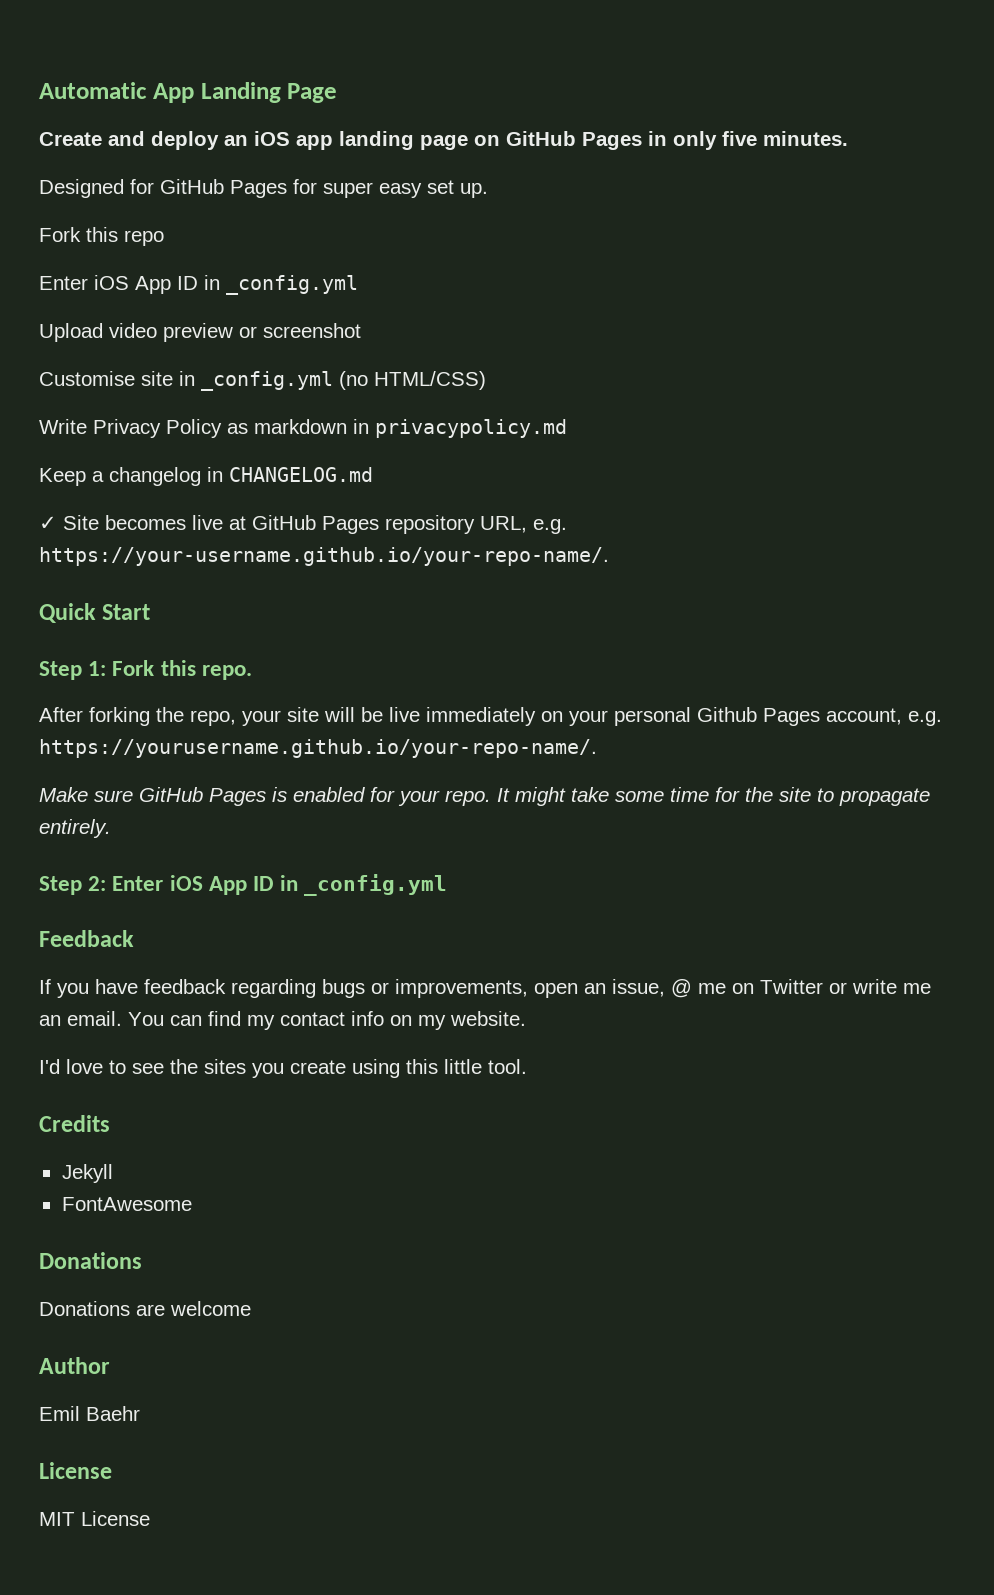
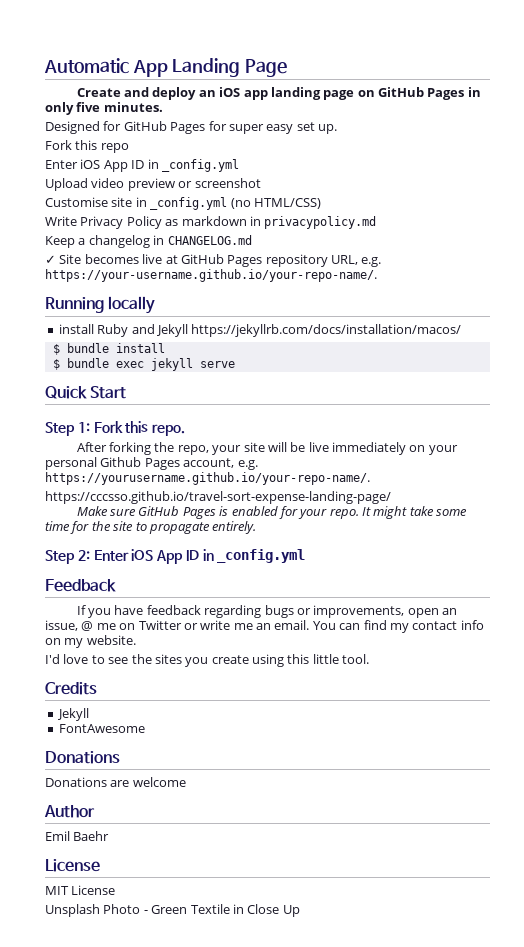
(609, 556) none -> [45,296,156,314] [58,324,462,337] [52,343,165,355] [52,358,235,371] // Running locally // install Ruby and Jekyll https://jekyllrb.com/docs/installation/macos/ // $ bundle install // $ bundle exec jekyll serve
(597, 748) none -> [45,491,391,504] // https://cccsso.github.io/travel-sort-expense-landing-page/
(150, 1518) none -> [45,904,300,917] // Unsplash Photo - Green Textile in Close Up

